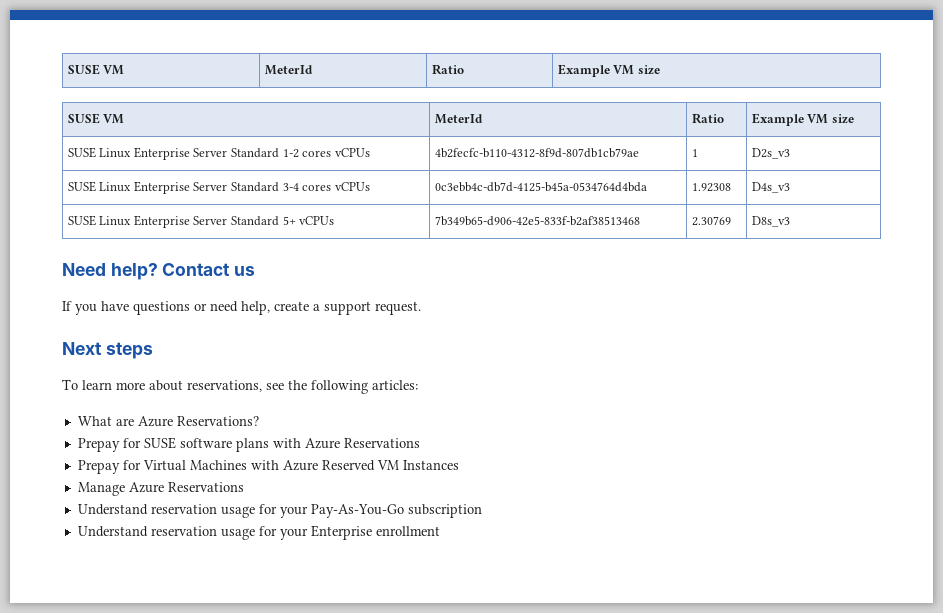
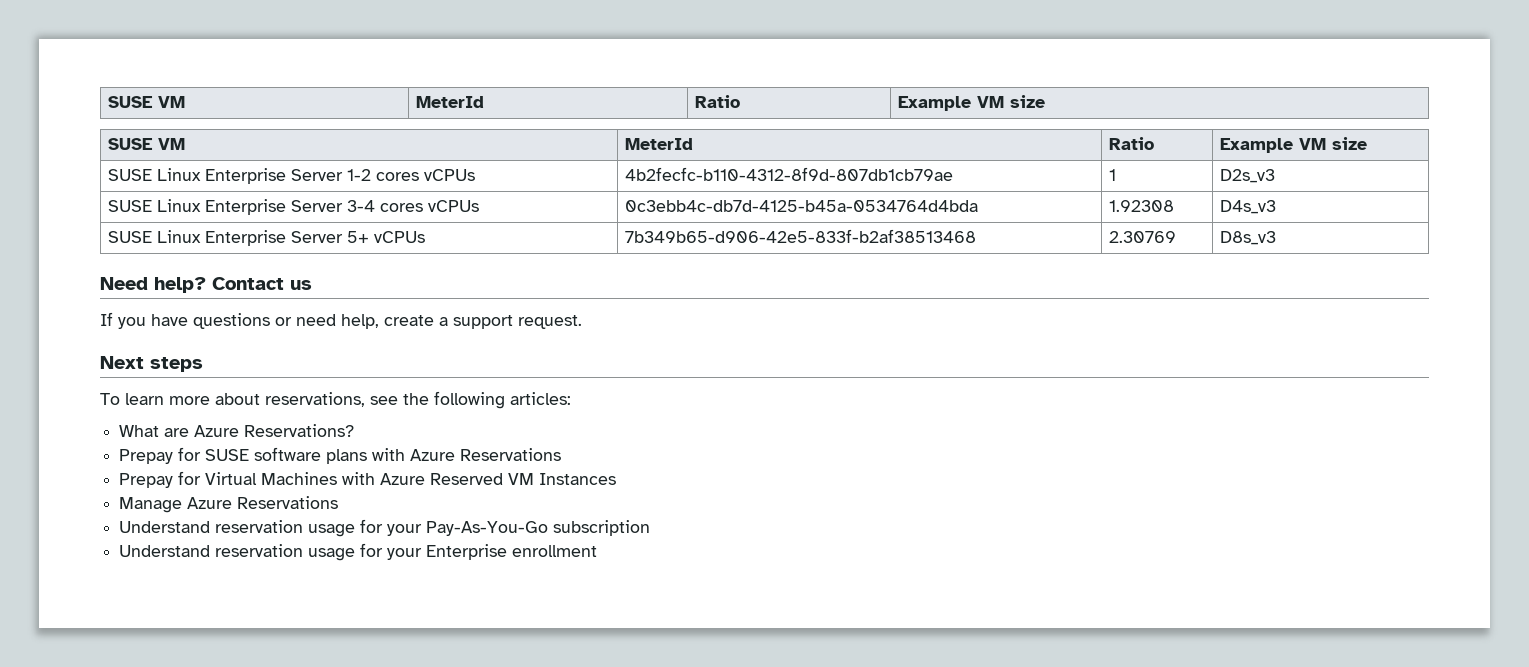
[230,148,279,158] Standard -> (344, 175) none
[230,182,279,192] Standard -> (344, 206) none
[230,216,279,226] Standard -> (344, 237) none

